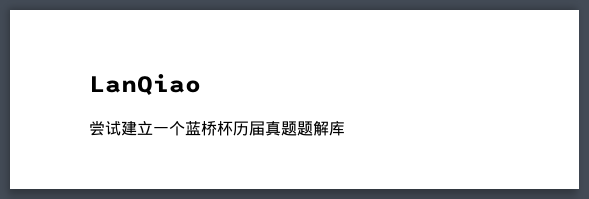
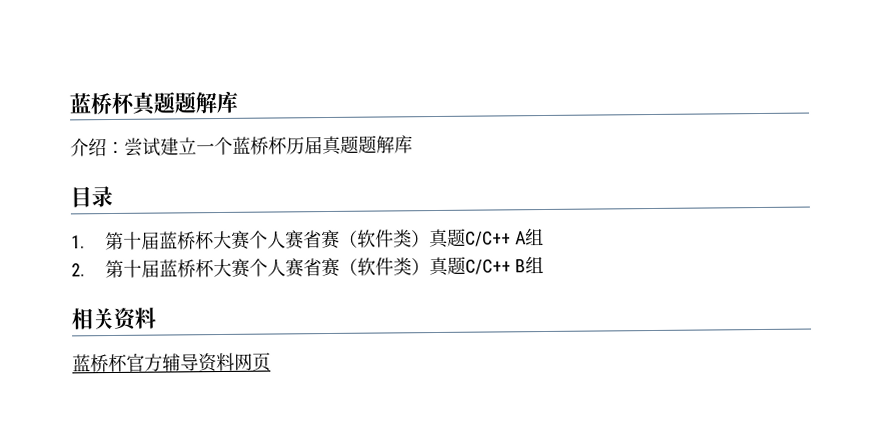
[89,74,201,96] LanQiao // -> [69,90,239,116] [70,138,125,157] 蓝桥杯真题题解库 // 介绍：
(345, 128) none -> [70,185,113,208] [71,228,544,251] [71,256,544,279] [71,307,156,331] [72,352,271,373] // 目录 // 1.第十届蓝桥杯大赛个人赛省赛（软件类）真题C/C++ A组 // 2.第十届蓝桥杯大赛个人赛省赛（软件类）真题C/C++ B组 // 相关资料 // 蓝桥杯官方辅导资料网页

